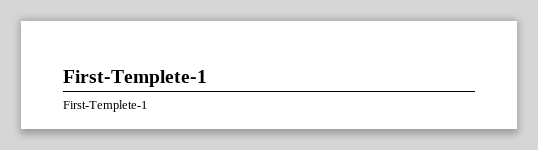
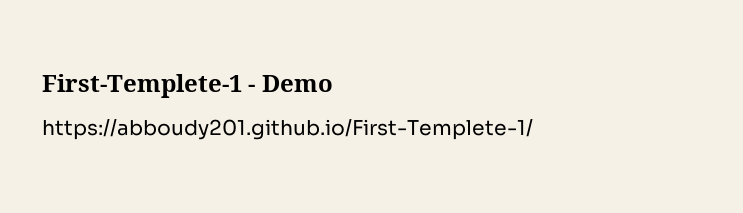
[63,70,207,87] [63,100,147,112] First-Templete-1 // First-Templete-1 -> [42,74,333,98] [42,119,533,140] First-Templete-1 - Demo // https://abboudy201.github.io/First-Templete-1/

